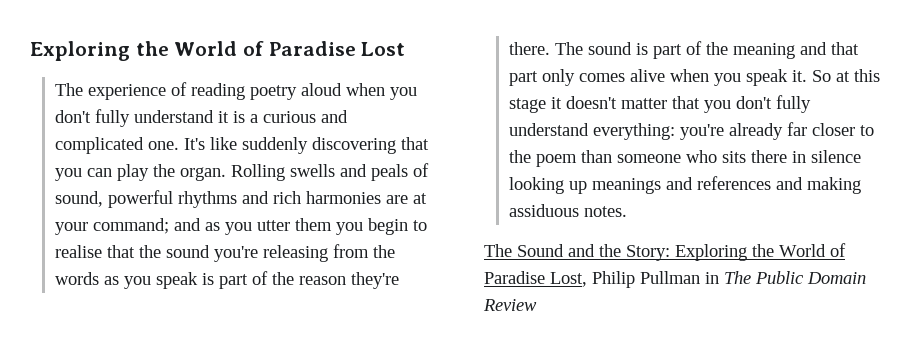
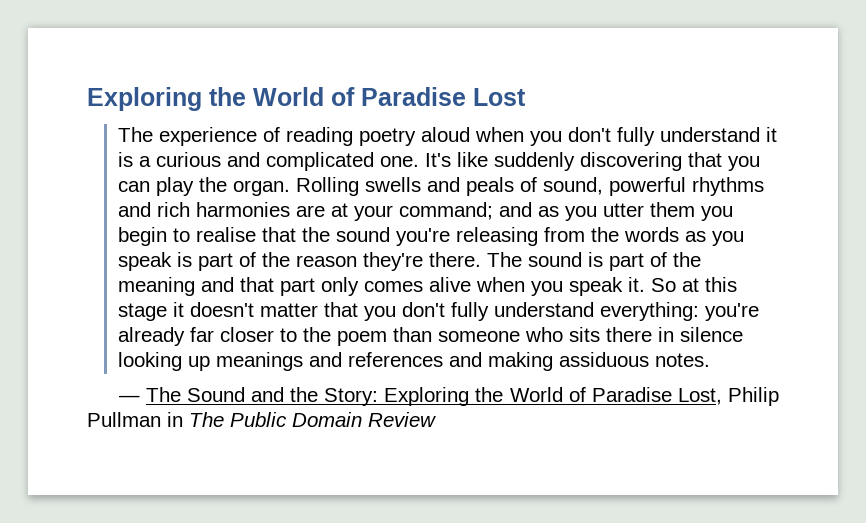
(628, 211) none -> [118,395,140,402] —

